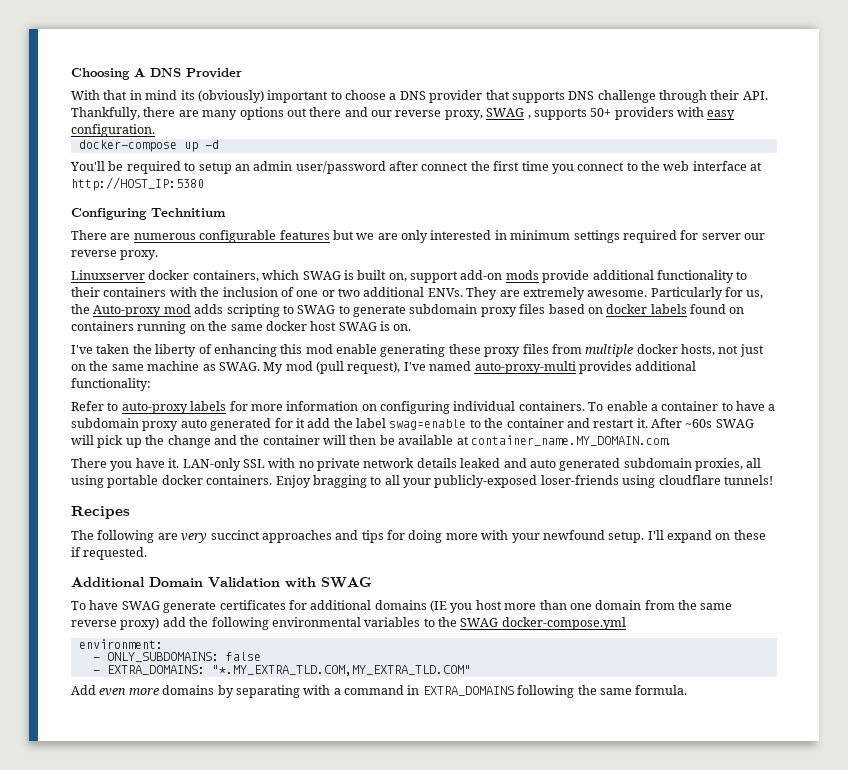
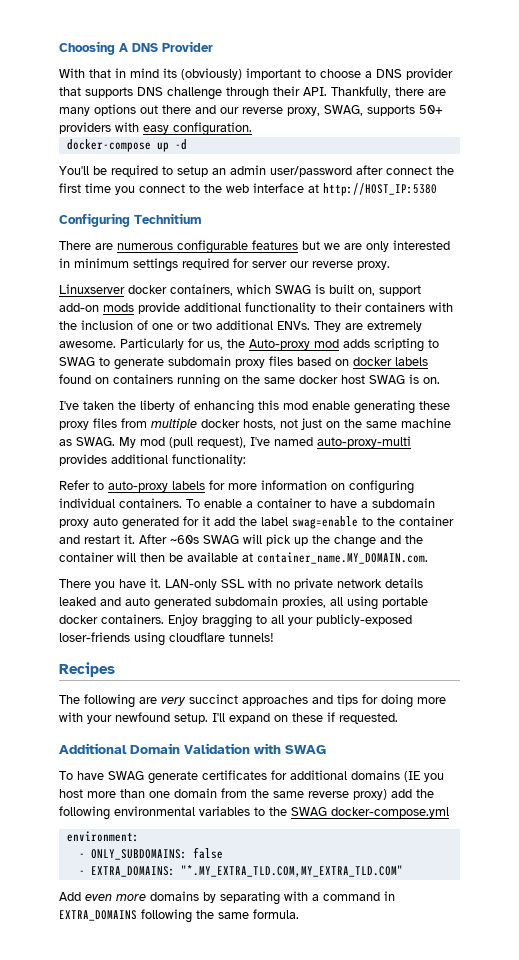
[486,108,531,119] SWAG , -> [324,105,363,116] SWAG,

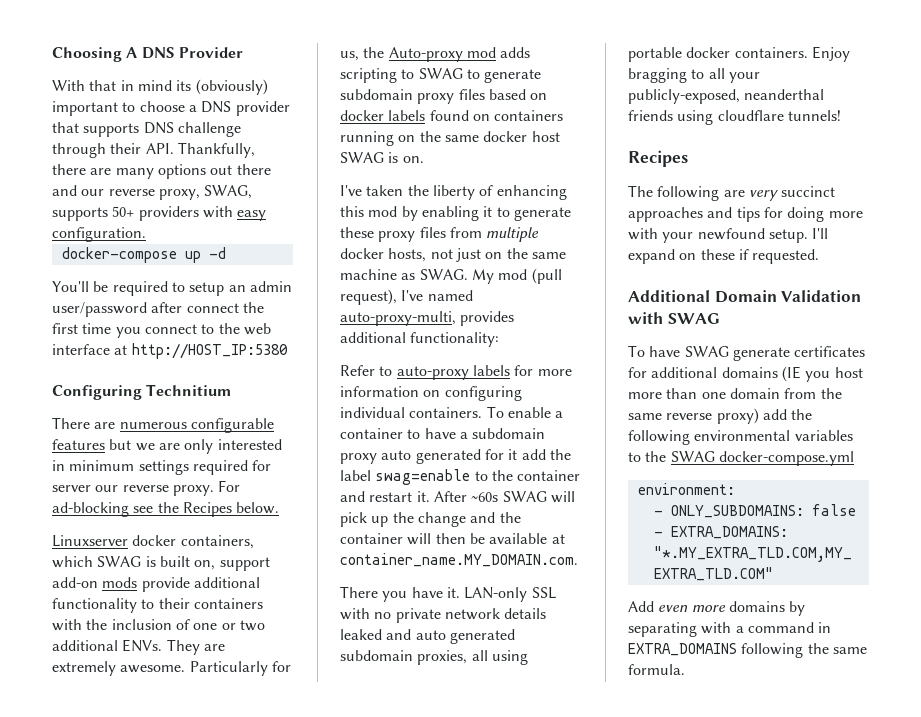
(390, 265) none -> [218,480,241,492] [52,502,280,517] For ad-blocking see the Recipes below.
[312,400,415,414] enable generating -> [401,206,571,221] by enabling it to generate
[317,436,411,448] auto-proxy-multi -> [340,311,456,326] auto-proxy-multi,
[316,614,412,626] [59,632,130,642] publicly-exposed loser-friends -> [628,89,825,104] [628,110,673,121] publicly-exposed, neanderthal friends

